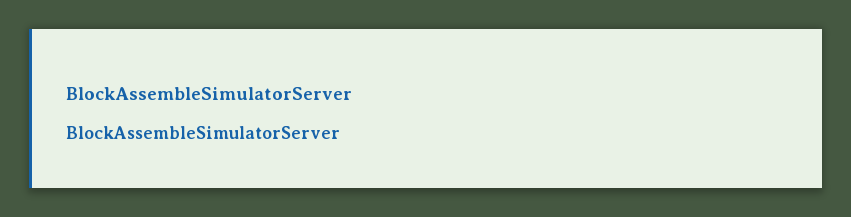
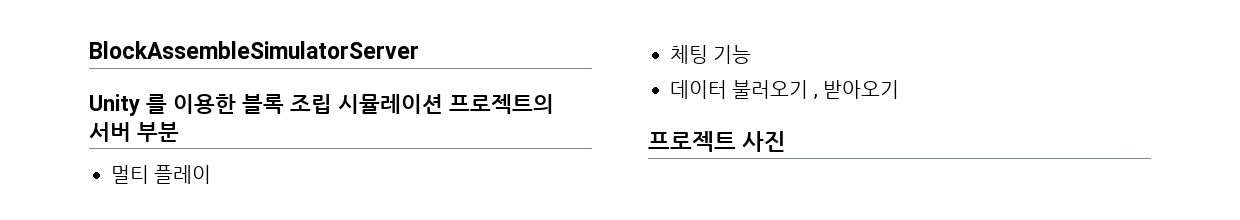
[66,126,340,139] BlockAssembleSimulatorServer -> [89,94,554,116] [89,122,179,142] [111,165,212,184] [670,45,752,64] [670,80,900,100] [648,131,787,152] Unity 를 이용한 블록 조립 시뮬레이션 프로젝트의 서버 부분 // 멀티 플레이 // 체팅 기능 // 데이터 불러오기 , 받아오기 // 프로젝트 사진

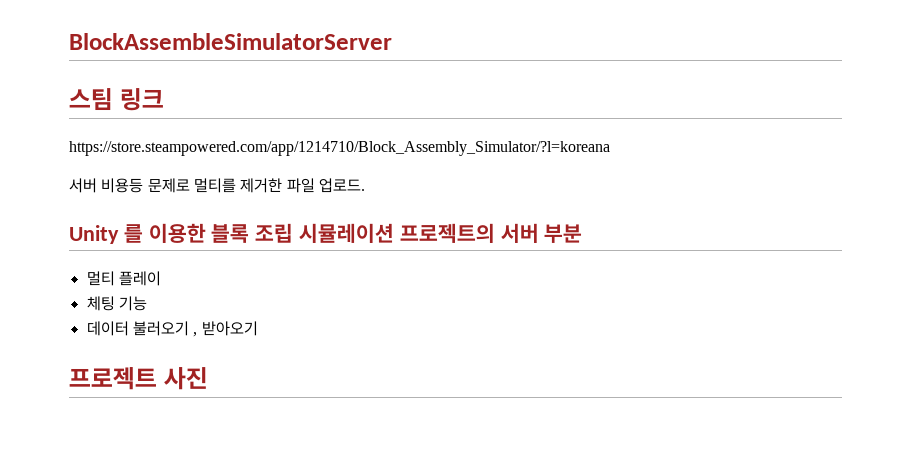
(419, 50) none -> [69,88,164,111] [69,141,610,156] [69,178,365,193] // 스팀 링크 // https://store.steampowered.com/app/1214710/Block_Assembly_Simulator/?l=koreana // 서버 비용등 문제로 멀티를 제거한 파일 업로드.

